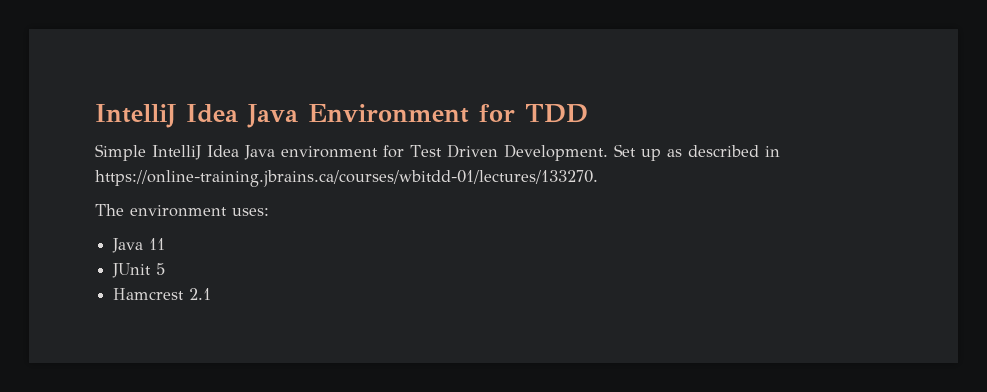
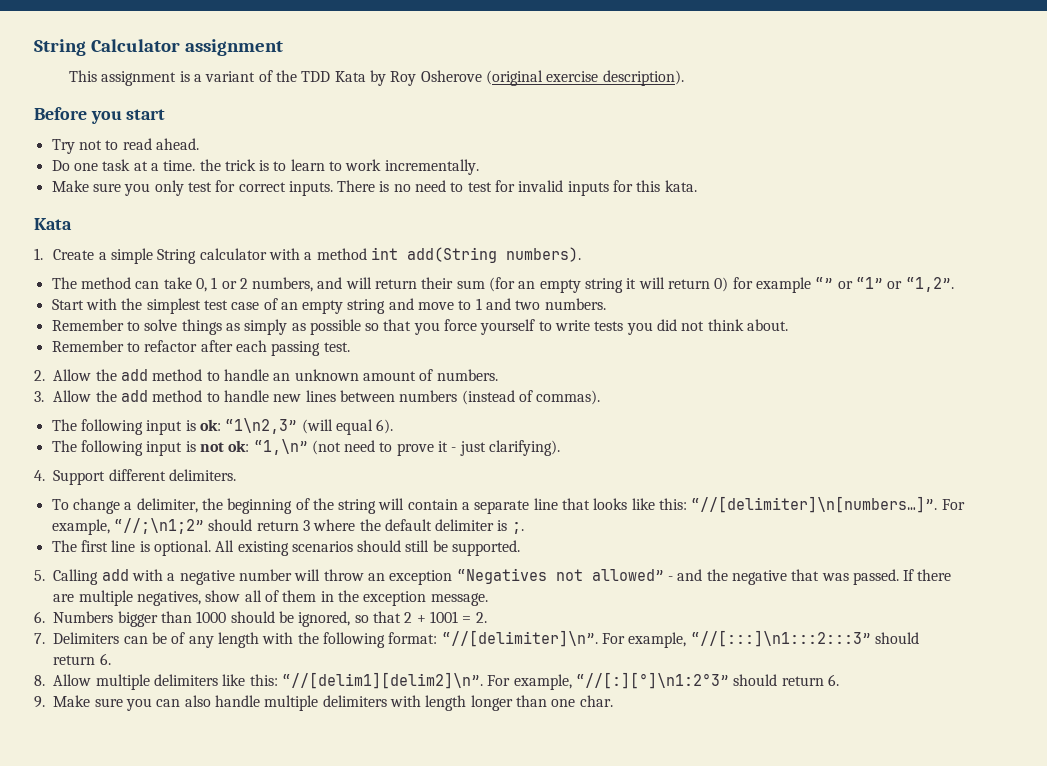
[95,104,588,128] [95,144,780,161] [95,170,598,187] [95,204,269,217] [112,238,166,253] [112,263,166,278] [113,288,212,300] IntelliJ Idea Java Environment for TDD // Simple IntelliJ Idea Java environment for Test Driven Development. Set up as described in https://online-training.jbrains.ca/courses/wbitdd-01/lectures/133270. // The environment uses: // Java 11 // JUnit 5 // Hamcrest 2.1 -> [34,39,283,56] [69,70,684,86] [34,107,166,124] [51,138,199,154] [51,159,479,175] [51,180,697,196] [34,218,72,230] [34,247,581,264] [51,277,954,293] [51,298,606,314] [51,319,789,335] [51,340,350,356] [34,369,498,381] [34,390,601,405] [51,418,394,435] [51,439,561,456] [34,469,237,485] [51,496,965,514] [51,518,524,535] [51,540,521,556] [34,568,952,585] [53,590,488,606] [34,611,487,627] [34,630,919,648] [53,653,111,665] [34,672,839,690] [34,695,613,711] String Calculator assignment // This assignment is a variant of the TDD Kata by Roy Osherove (original exercise description). // Before you start // Try not to read ahead. // Do one task at a time. the trick is to learn to work incrementally. // Make sure you only test for correct inputs. There is no need to test for invalid inputs for this kata. // Kata // 1. Create a simple String calculator with a method int add(String numbers). // The method can take 0, 1 or 2 numbers, and will return their sum (for an empty string it will return 0) for example “” or “1” or “1,2”. // Start with the simplest test case of an empty string and move to 1 and two numbers. // Remember to solve things as simply as possible so that you force yourself to write tests you did not think about. // Remember to refactor after each passing test. // 2. Allow the add method to handle an unknown amount of numbers. // 3. Allow the add method to handle new lines between numbers (instead of commas). // The following input is ok: “1\n2,3” (will equal 6). // The following input is not ok: “1,\n” (not need to prove it - just clarifying). // 4. Support different delimiters. // To change a delimiter, the beginning of the string will contain a separate line that looks like this: “//[delimiter]\n[numbers…]”. For example, “//;\n1;2” should return 3 where the default delimiter is ;. // The first line is optional. All existing scenarios should still be supported. // 5. Calling add with a negative number will throw an exception “Negatives not allowed” - and the negative that was passed. If there are multiple negatives, show all of them in the exception message. // 6. Numbers bigger than 1000 should be ignored, so that 2 + 1001 = 2. // 7. Delimiters can be of any length with the following format: “//[delimiter]\n”. For example, “//[:::]\n1:::2:::3” should return 6. // 8. Allow multiple delimiters like this: “//[delim1][delim2]\n”. For example, “//[:][°]\n1:2°3” should return 6. // 9. Make sure you can also handle multiple delimiters with length longer than one char.

